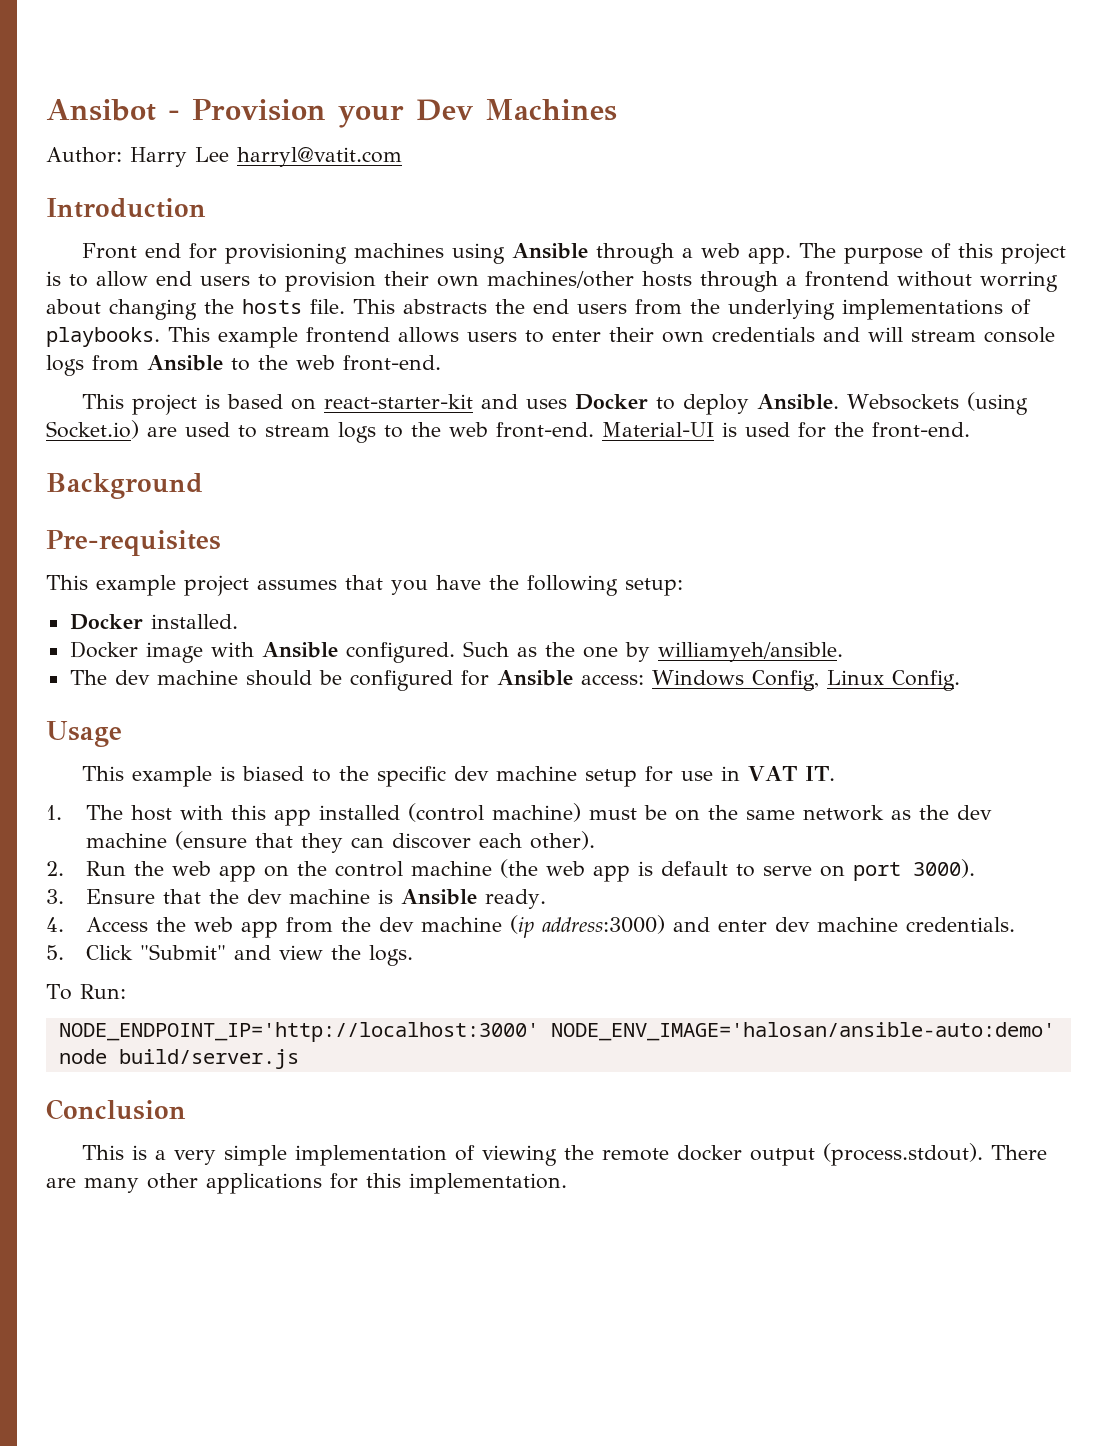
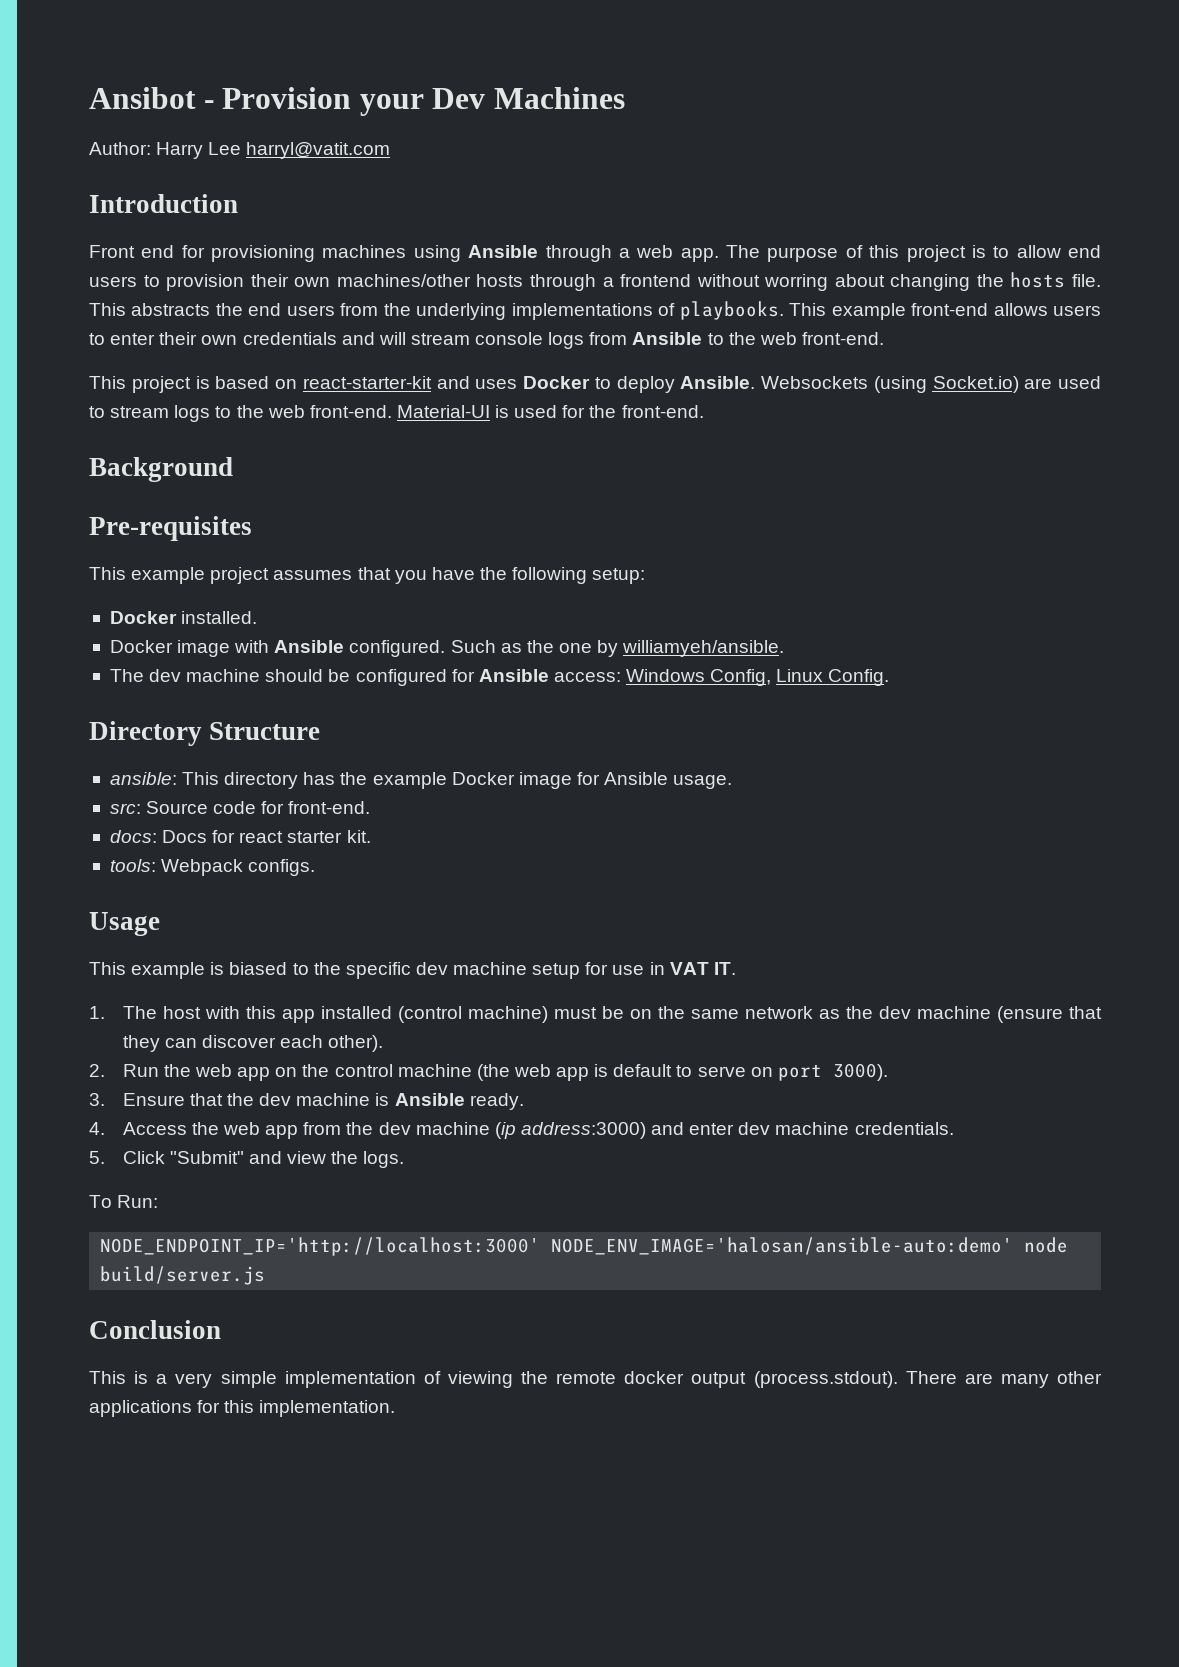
[306,327,390,343] frontend -> [911,303,989,316] front-end
(960, 680) none -> [89,721,321,746] [109,772,733,789] [109,801,371,814] [109,830,371,843] [109,859,316,876] // Directory Structure // ansible: This directory has the example Docker image for Ansible usage. // src: Source code for front-end. // docs: Docs for react starter kit. // tools: Webpack configs.

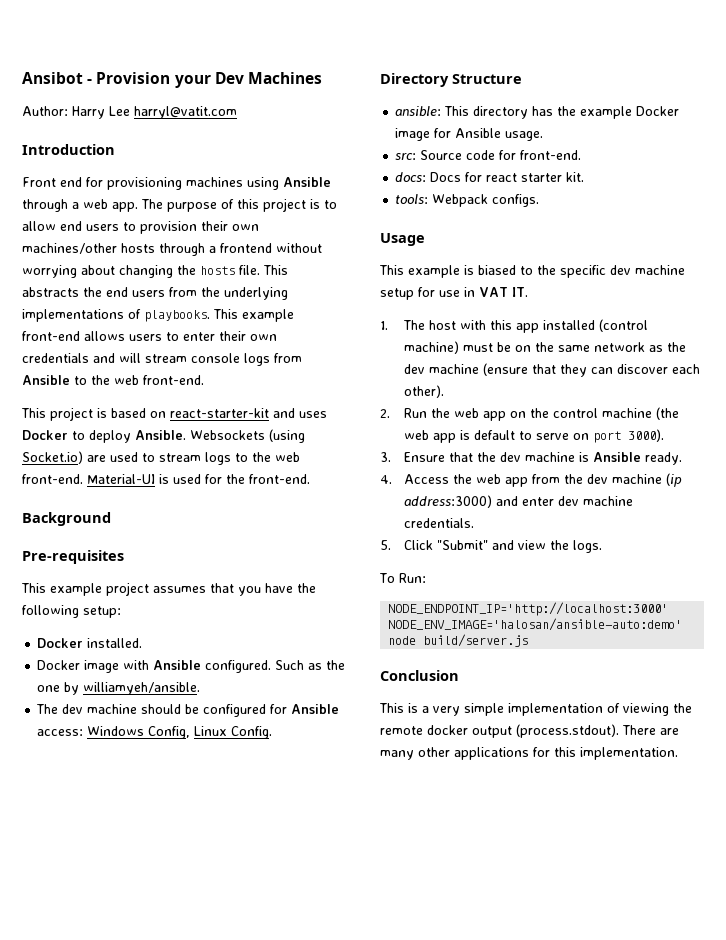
[764,274,829,291] worring -> [22,265,77,278] worrying

